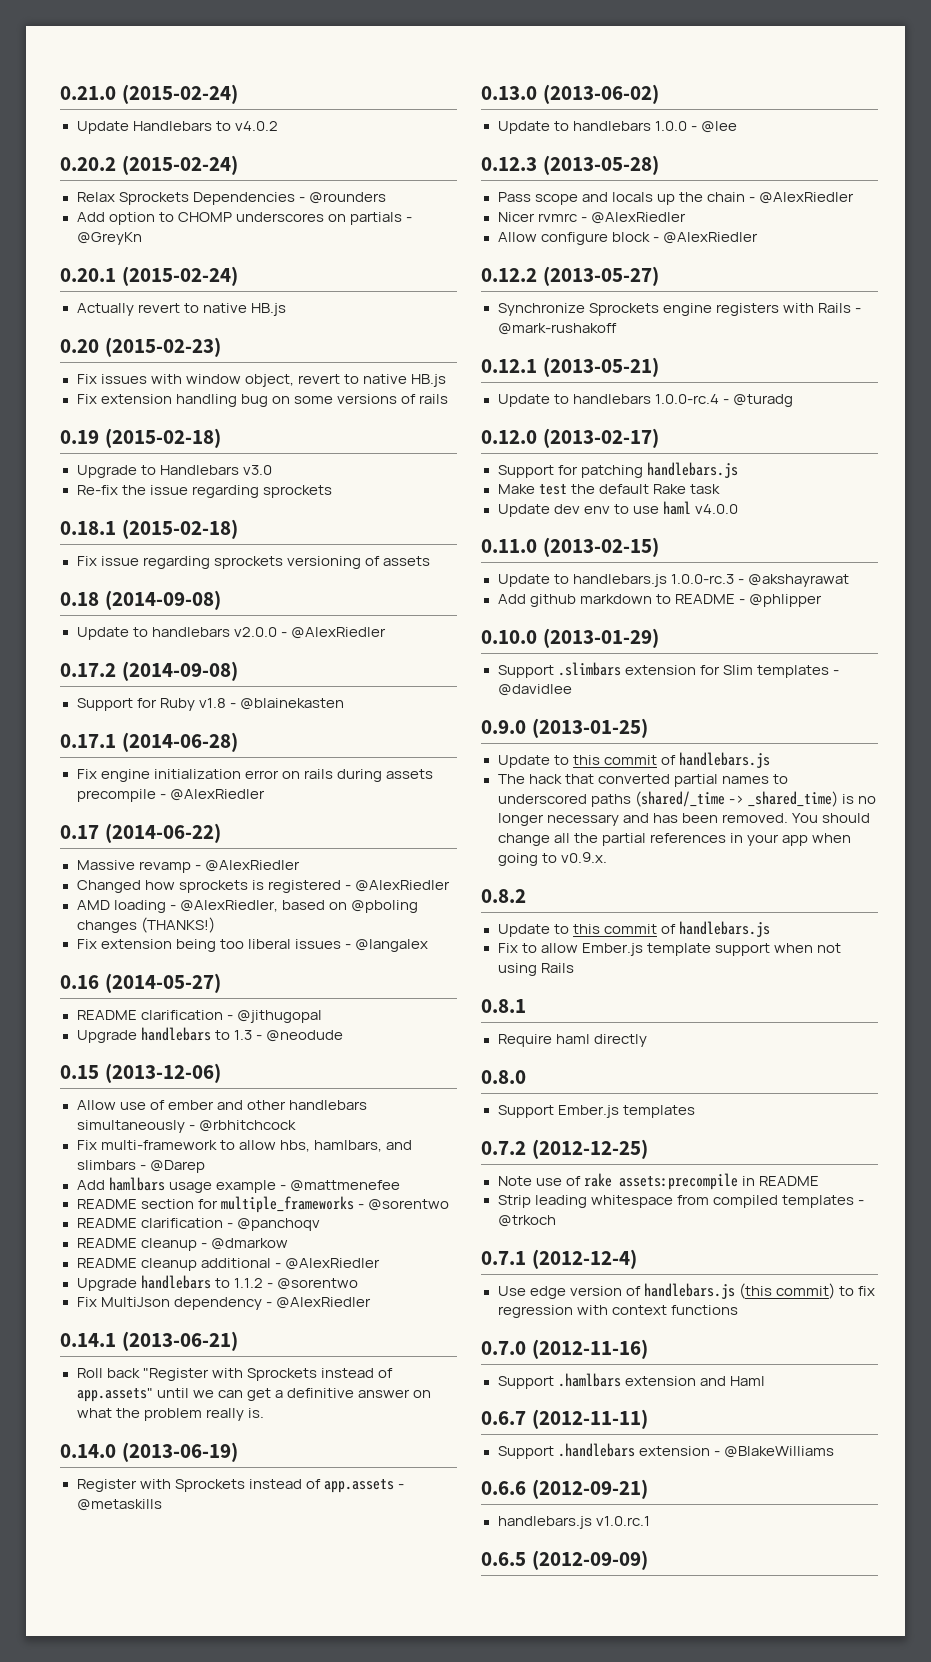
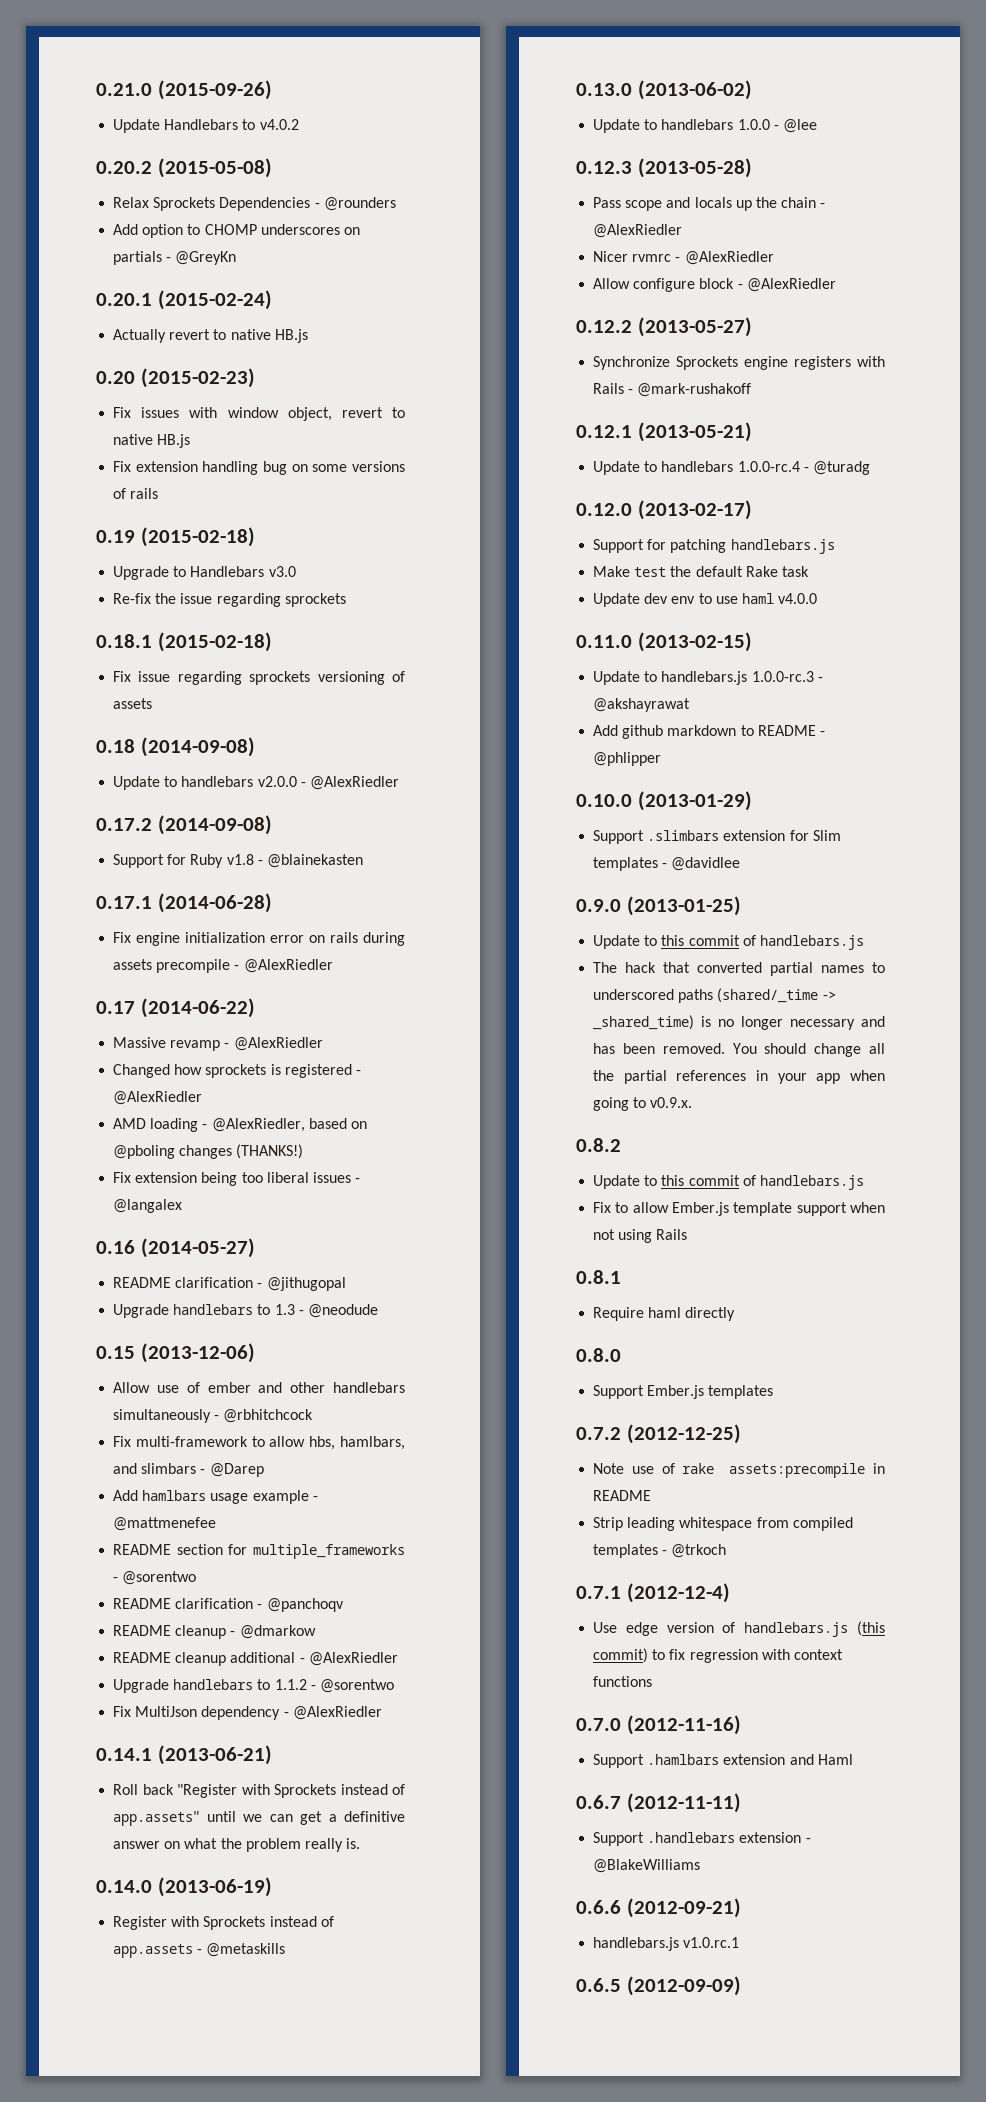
[121,84,238,104] (2015-02-24) -> [157,80,272,100] (2015-09-26)
[121,155,238,175] (2015-02-24) -> [157,158,272,178] (2015-05-08)

